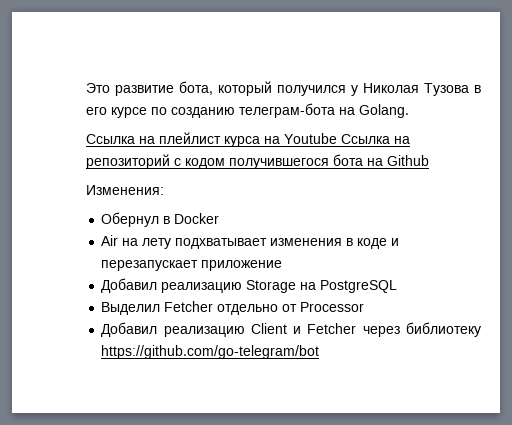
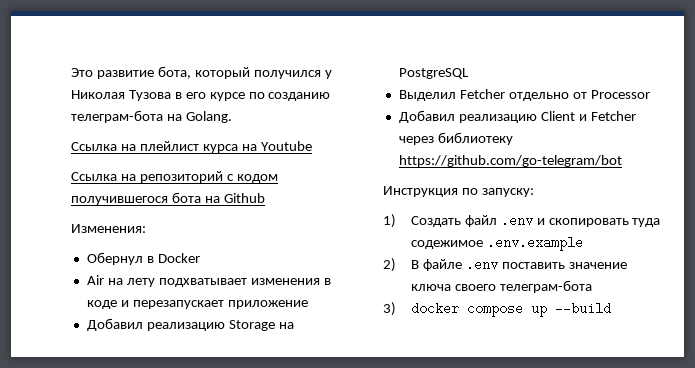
(337, 138) none -> (312, 146) //
(320, 352) none -> [383,186,534,197] [383,214,661,228] [410,236,583,251] [383,258,627,272] [410,280,592,293] [383,302,611,317] // Инструкция по запуску: // 1) Создать файл .env и cкопировать туда содежимое .env.example // 2) В файле .env поставить значение ключа своего телеграм-бота // 3) docker compose up --build

